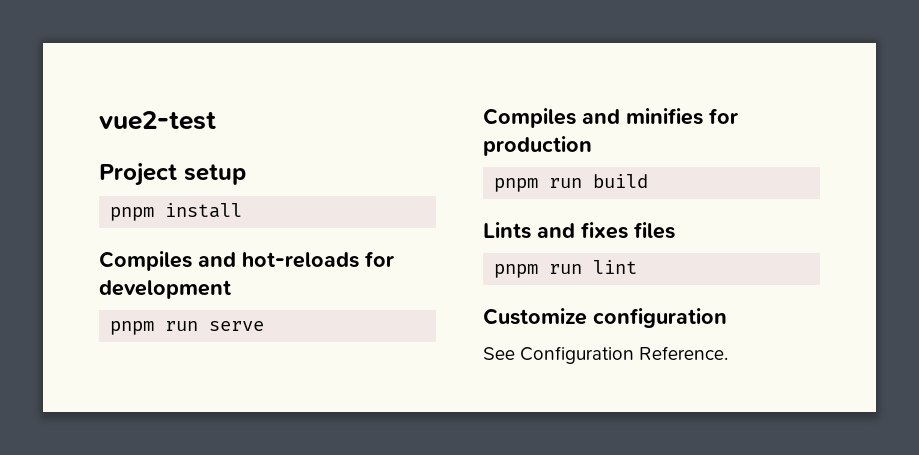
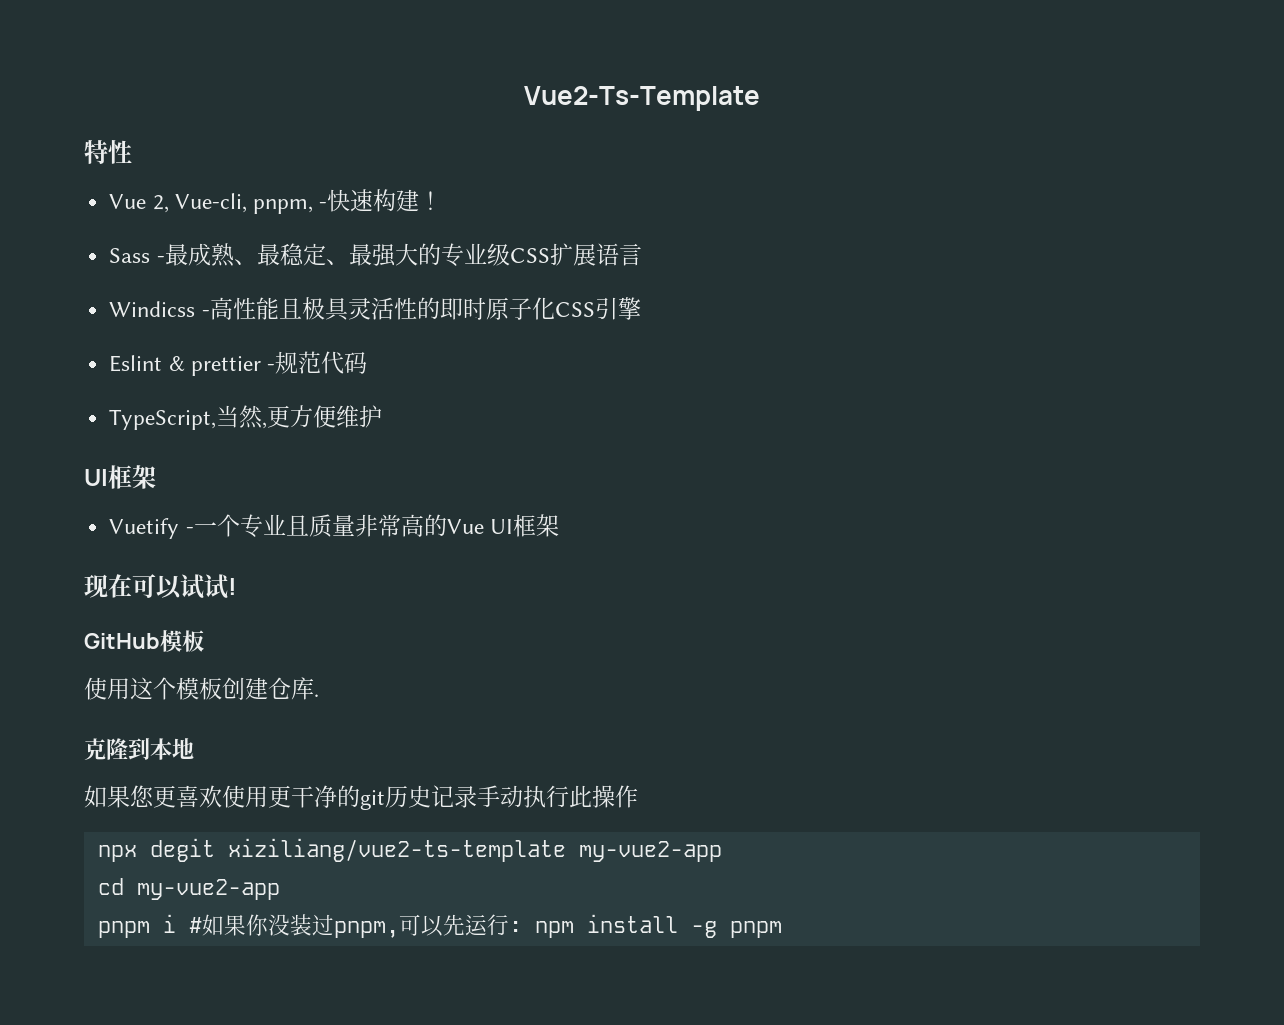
[99,111,216,130] [99,163,246,186] [110,203,243,221] [99,251,394,271] [99,280,231,299] [110,321,265,335] [483,108,738,128] [483,136,592,156] [494,174,649,192] [483,222,675,239] [494,260,638,278] [483,308,727,328] [483,346,729,364] vue2-test // Project setup // pnpm install // Compiles and hot-reloads for development // pnpm run serve // Compiles and minifies for production // pnpm run build // Lints and fixes files // pnpm run lint // Customize configuration // See Configuration Reference. -> [524,86,760,111] [84,140,132,164] [109,189,443,214] [109,243,642,267] [109,297,641,321] [109,351,367,376] [109,405,383,430] [84,465,156,489] [109,514,559,539] [84,574,237,599] [84,630,204,652] [84,677,319,700] [84,738,194,760] [84,785,638,810] [97,838,722,862] [97,878,280,900] [97,914,782,938] Vue2-Ts-Template // 特性 // Vue 2, Vue-cli, pnpm, -快速构建！ // Sass -最成熟、最稳定、最强大的专业级CSS扩展语言 // Windicss -高性能且极具灵活性的即时原子化CSS引擎 // Eslint & prettier -规范代码 // TypeScript,当然,更方便维护 // UI框架 // Vuetify -一个专业且质量非常高的Vue UI框架 // 现在可以试试! // GitHub模板 // 使用这个模板创建仓库. // 克隆到本地 // 如果您更喜欢使用更干净的git历史记录手动执行此操作 // npx degit xiziliang/vue2-ts-template my-vue2-app // cd my-vue2-app // pnpm i #如果你没装过pnpm,可以先运行: npm install -g pnpm

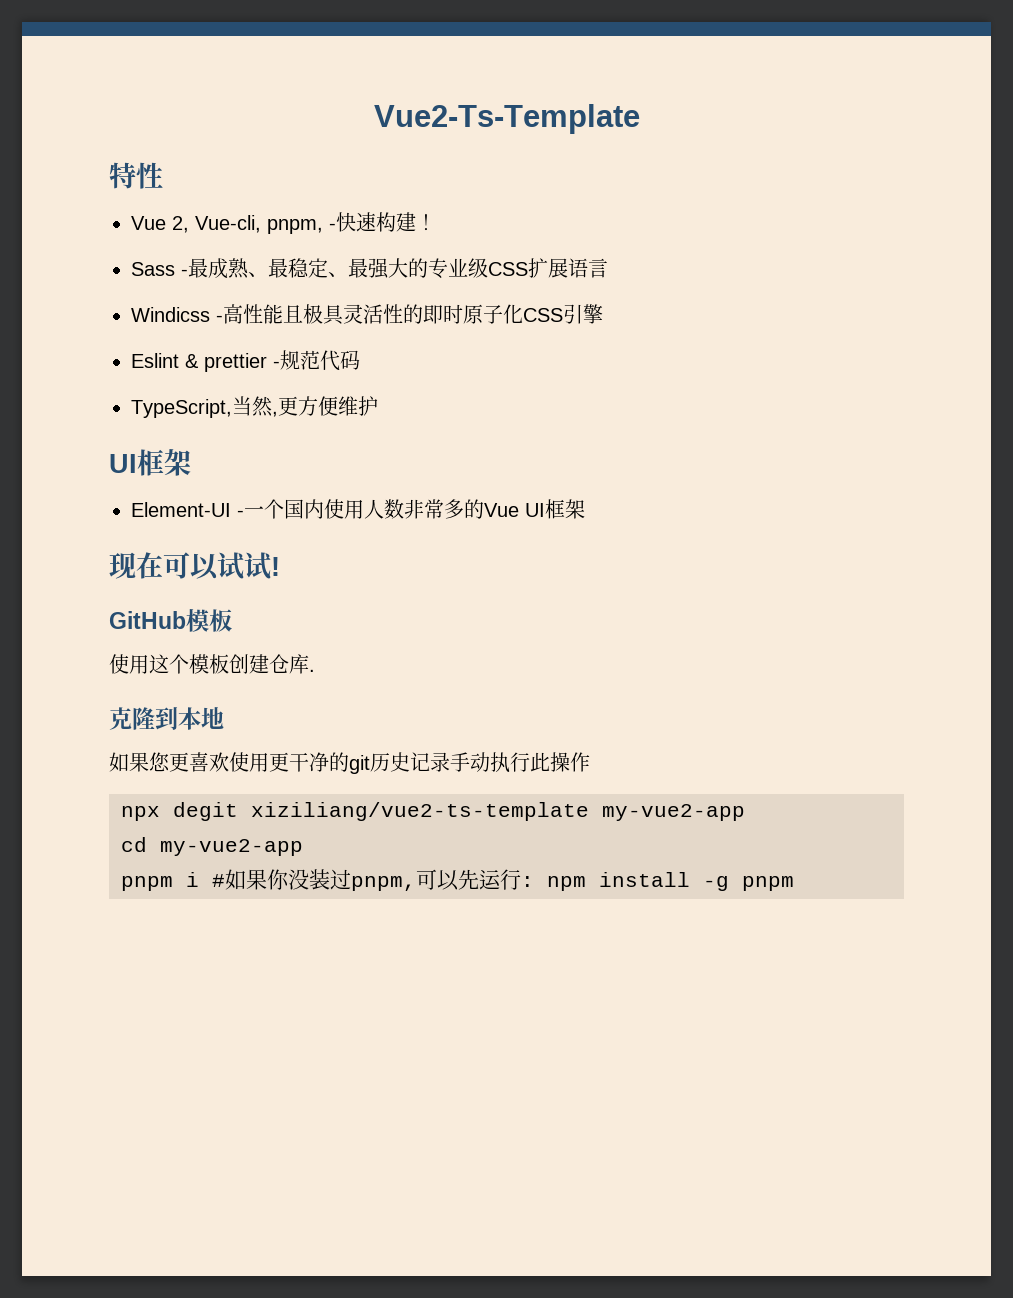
[109,518,180,539] Vuetify -> [131,502,231,517] Element-UI
[239,514,424,538] 专业且质量非常高 -> [284,499,464,519] 国内使用人数非常多

